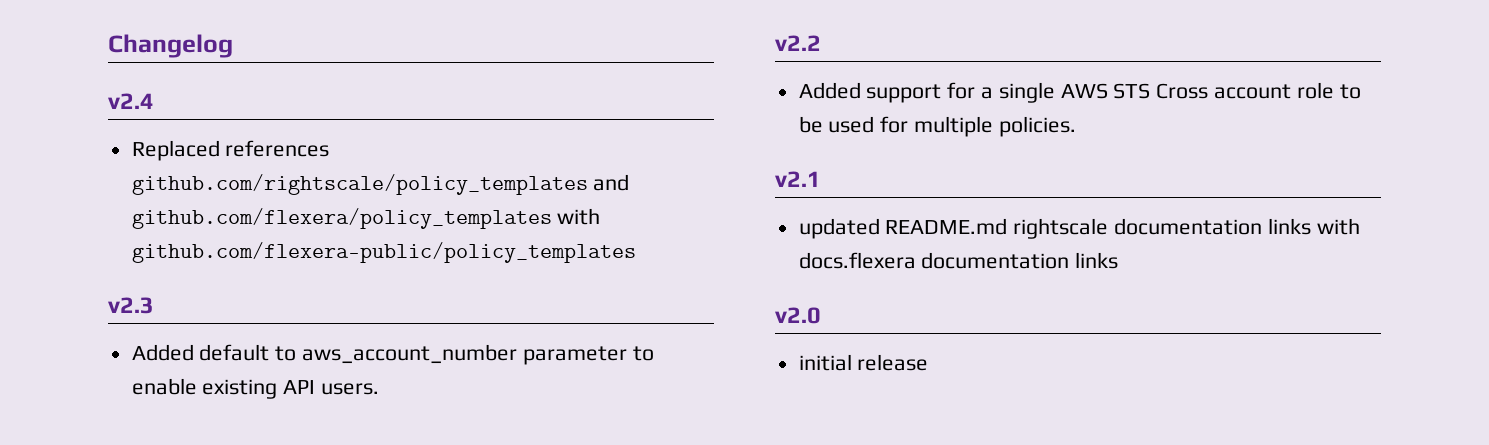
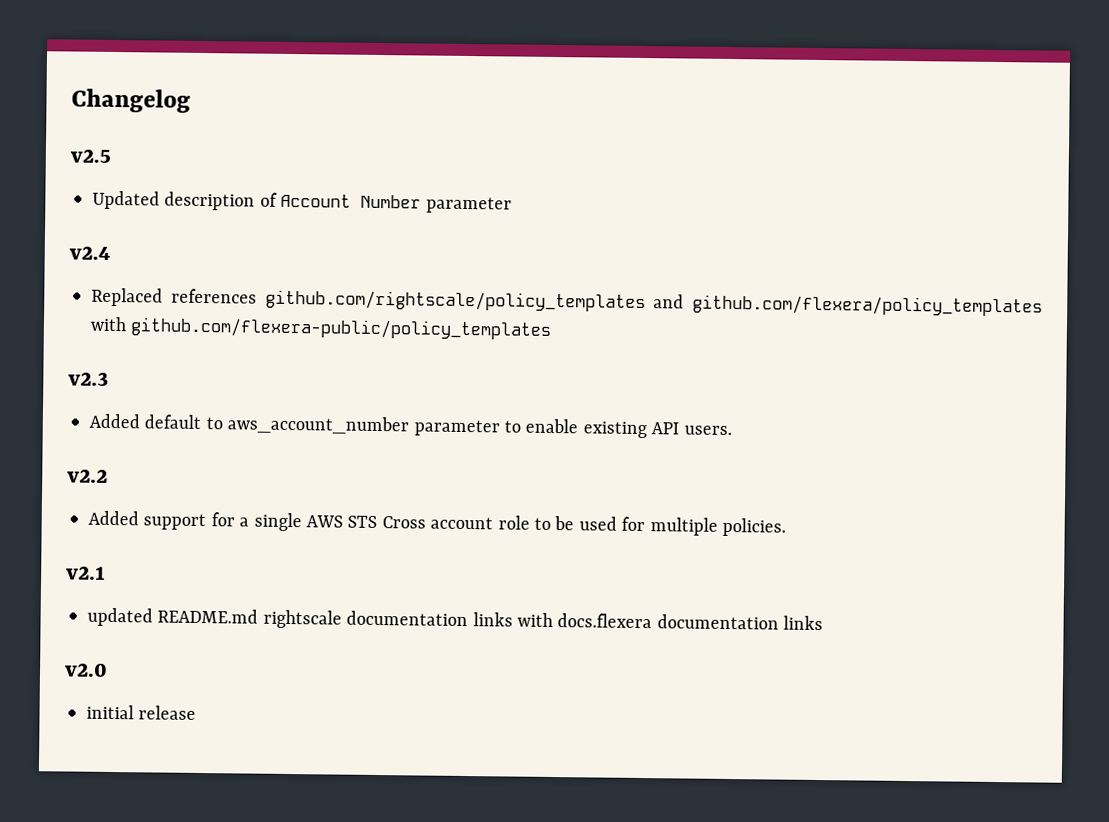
(233, 46) none -> [70,149,111,163] [92,190,512,214] // v2.5 // Updated description of Account Number parameter

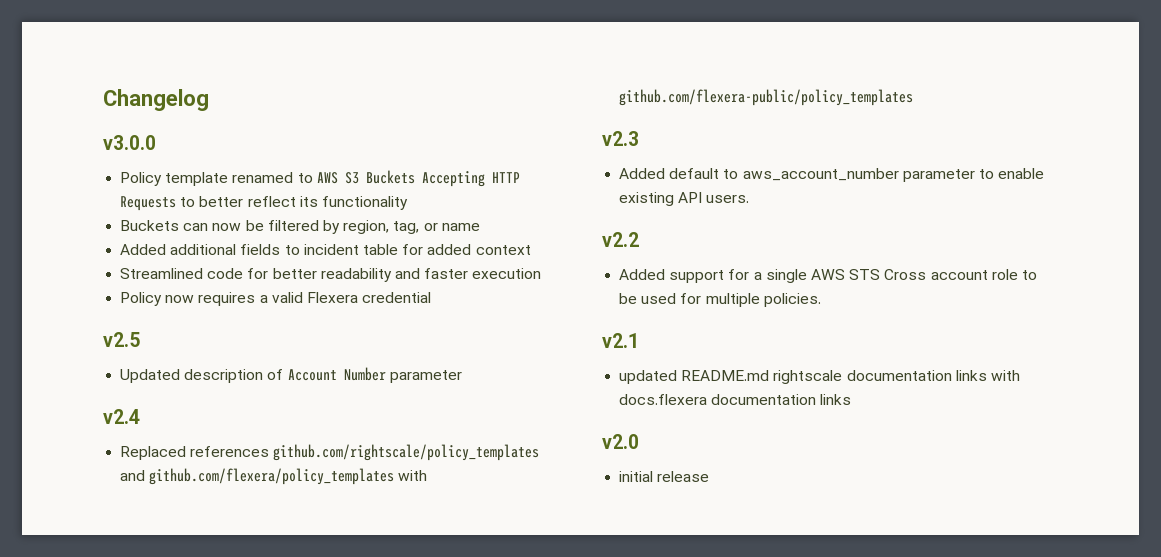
(191, 100) none -> [103,135,156,150] [120,170,520,187] [120,196,408,211] [120,220,480,234] [120,244,531,255] [120,268,542,282] [120,292,432,306] // v3.0.0 // Policy template renamed to AWS S3 Buckets Accepting HTTP Requests to better reflect its functionality // Buckets can now be filtered by region, tag, or name // Added additional fields to incident table for added context // Streamlined code for better readability and faster execution // Policy now requires a valid Flexera credential

